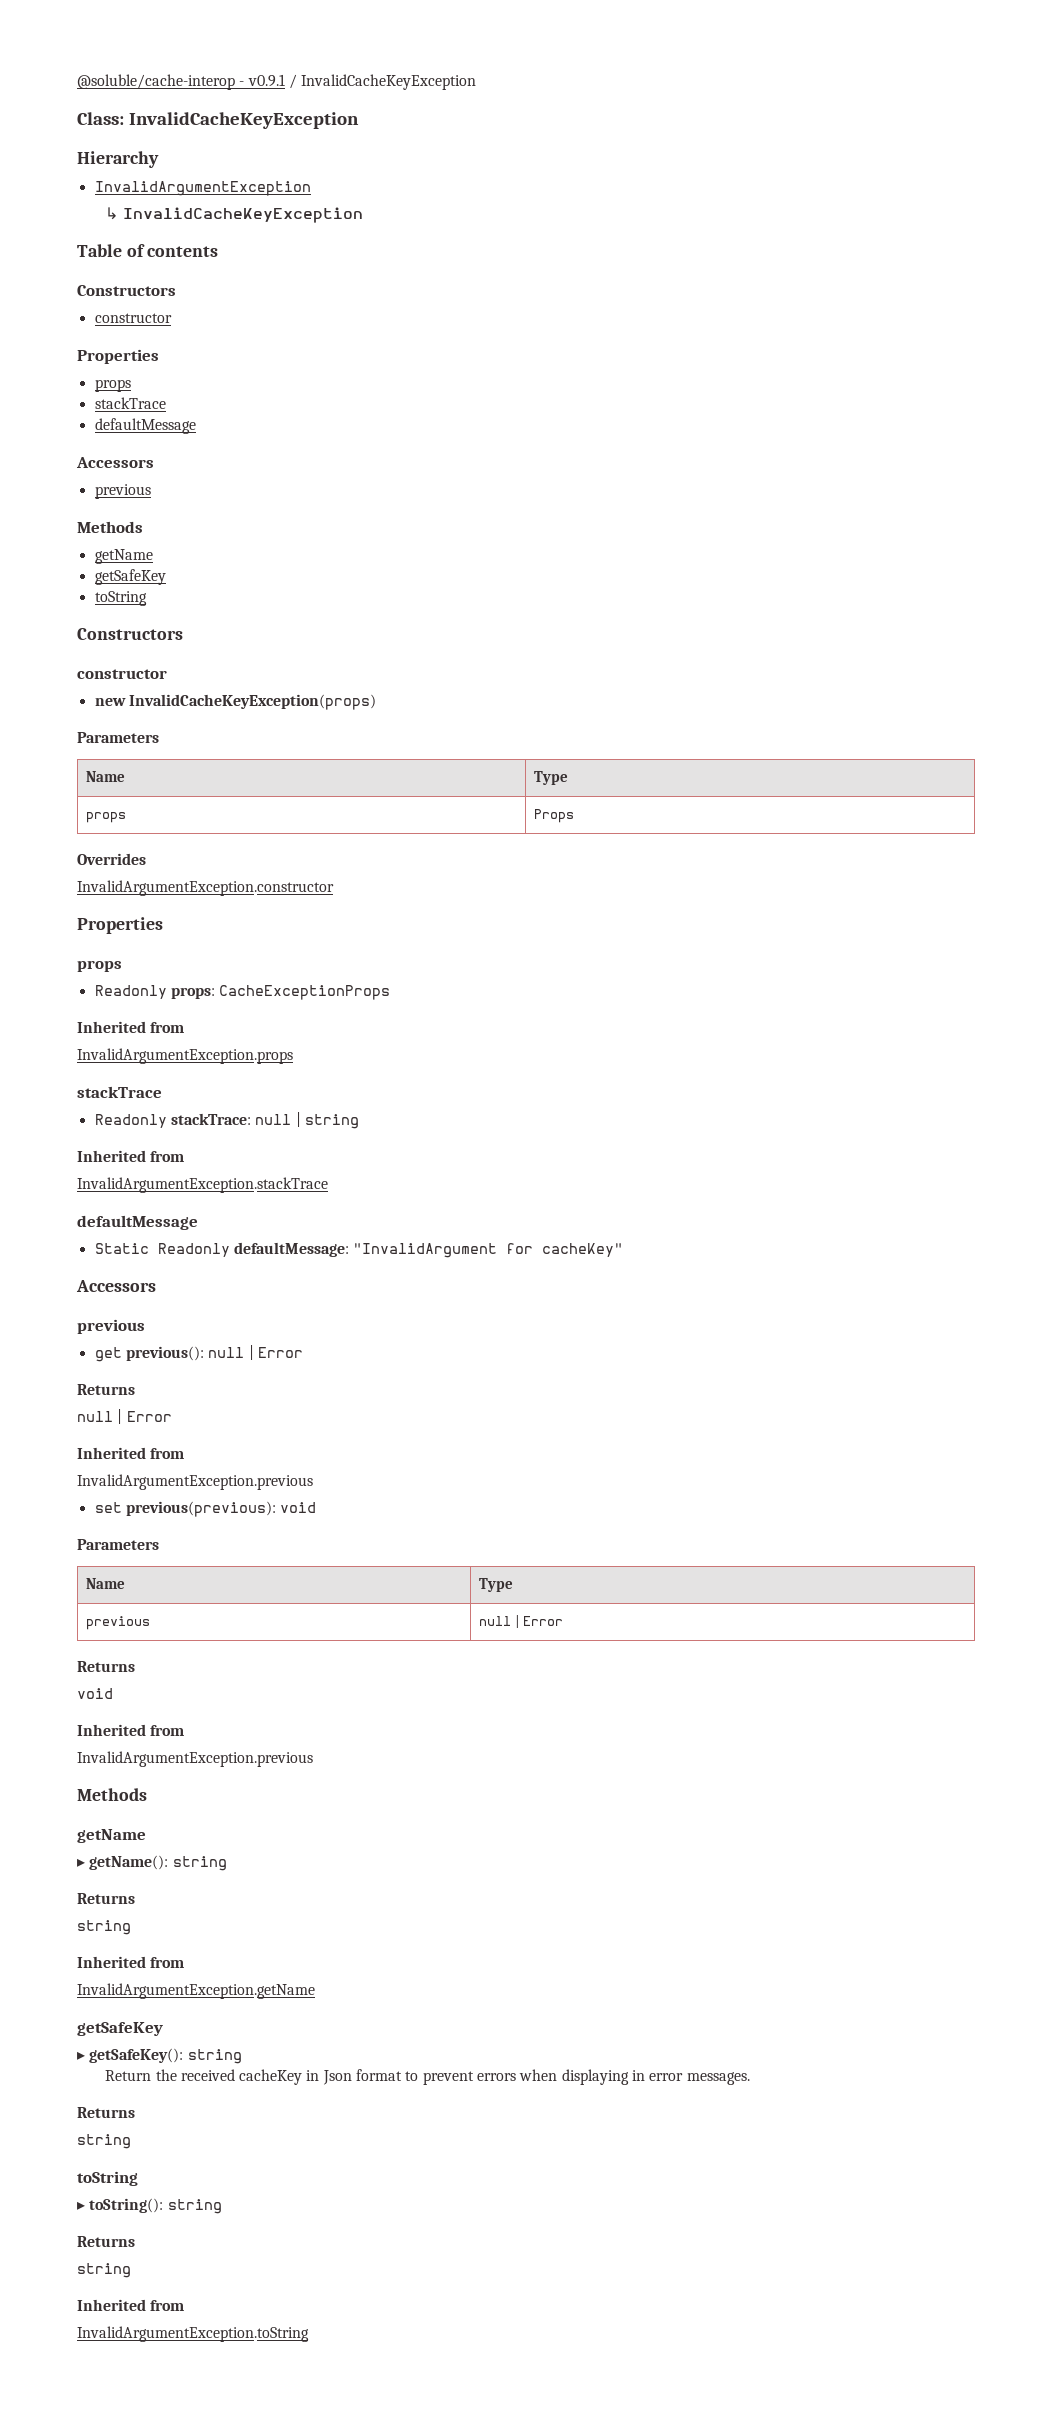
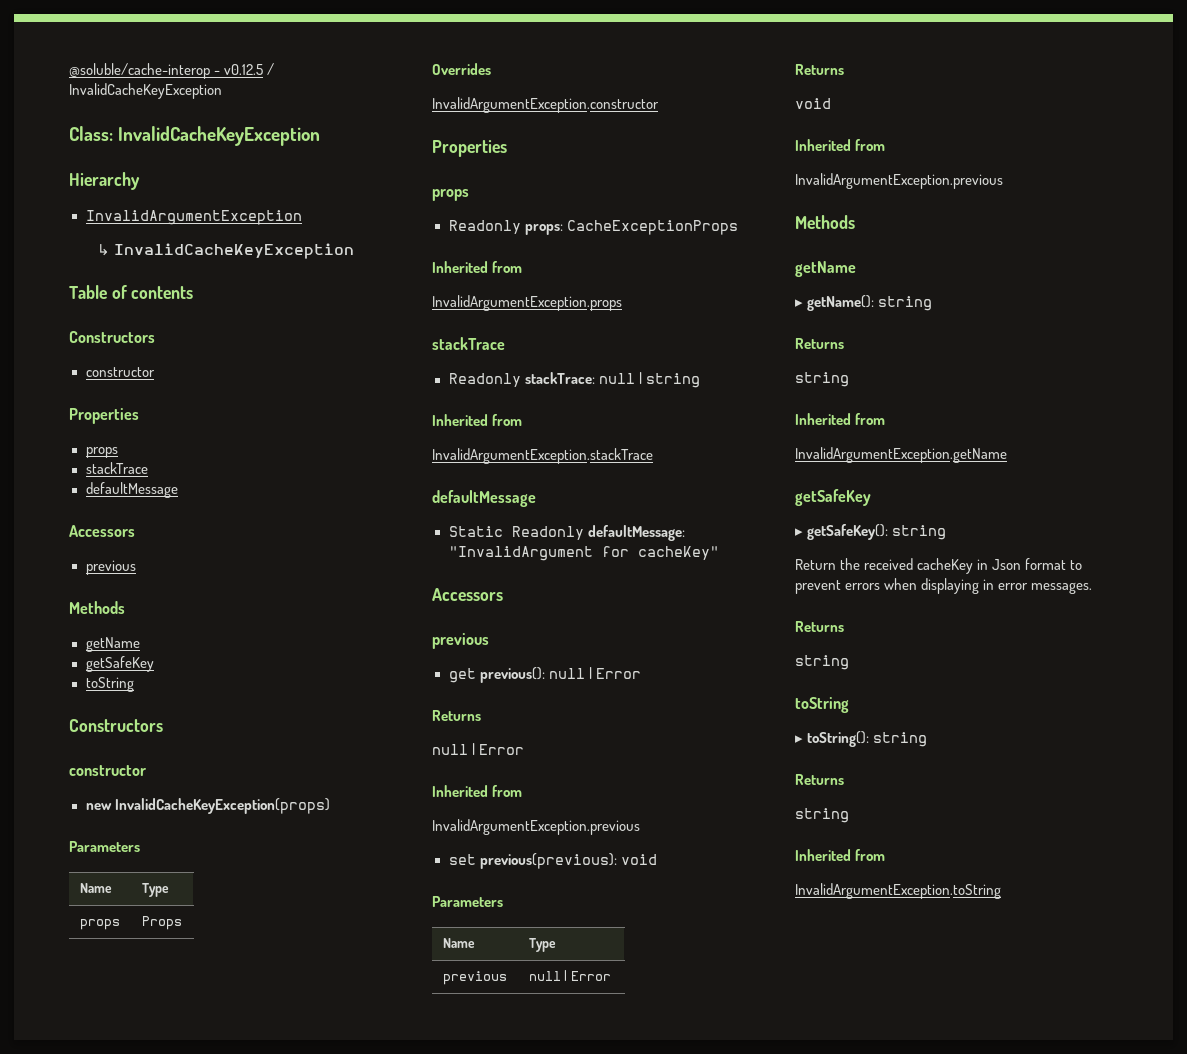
[247,74,285,87] v0.9.1 -> [224,64,264,75] v0.12.5

